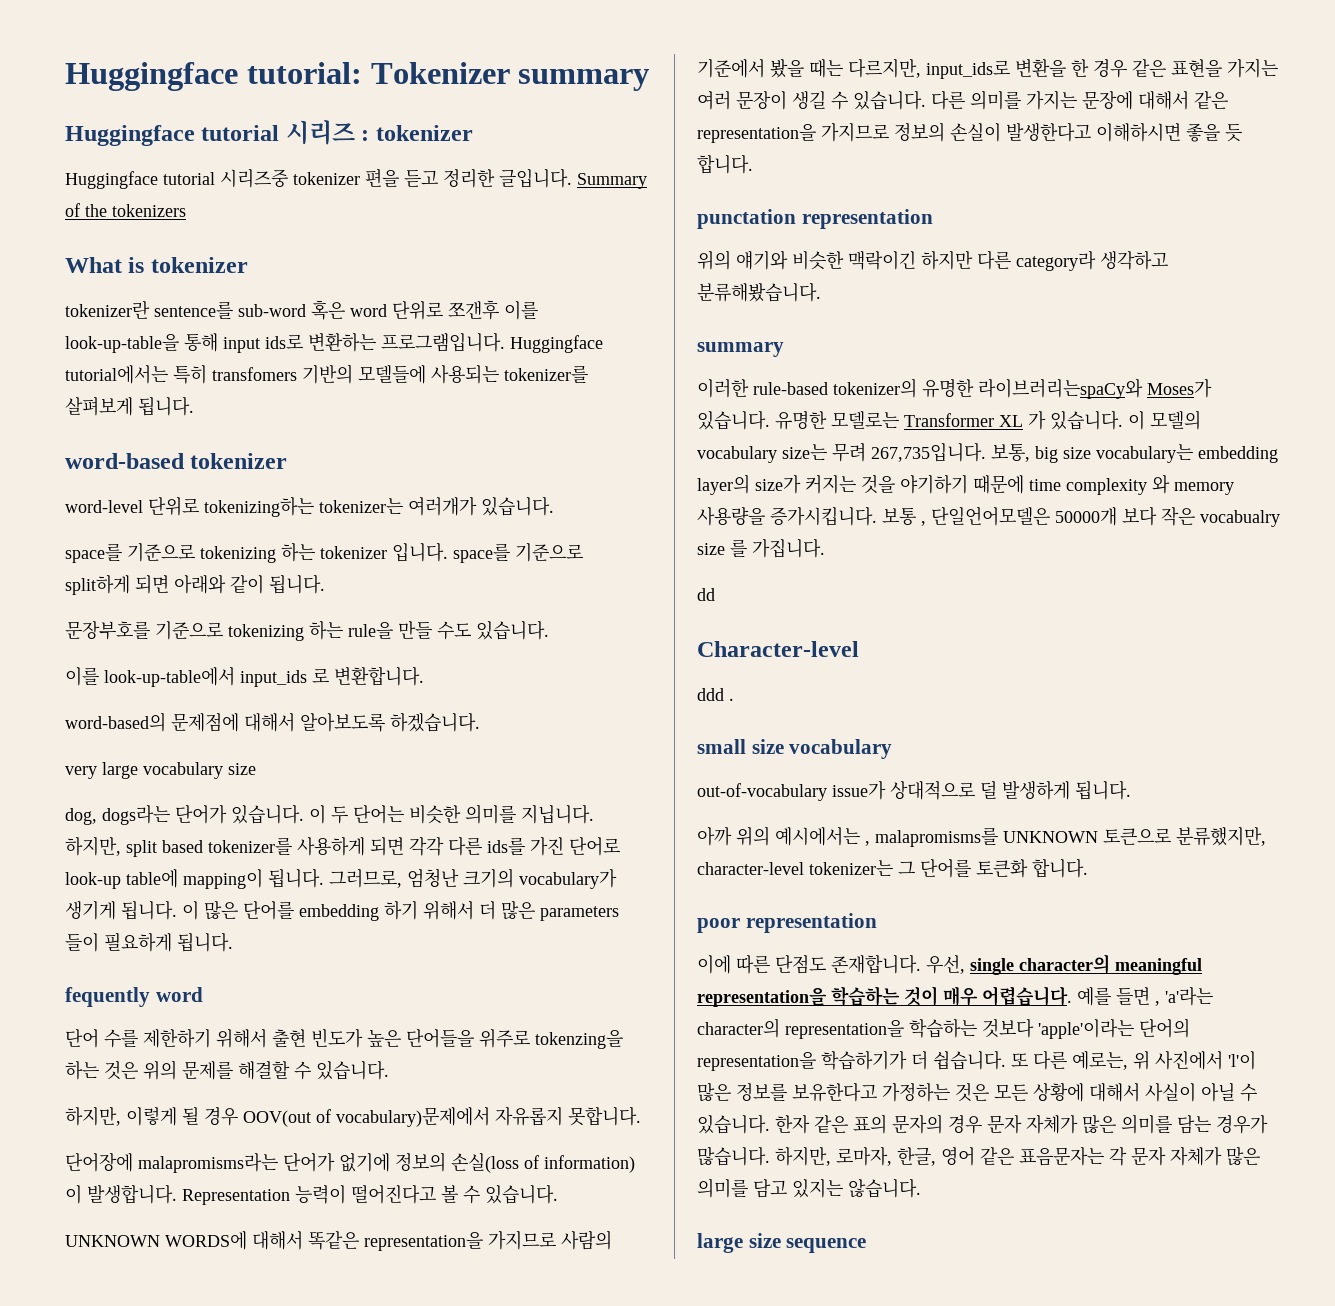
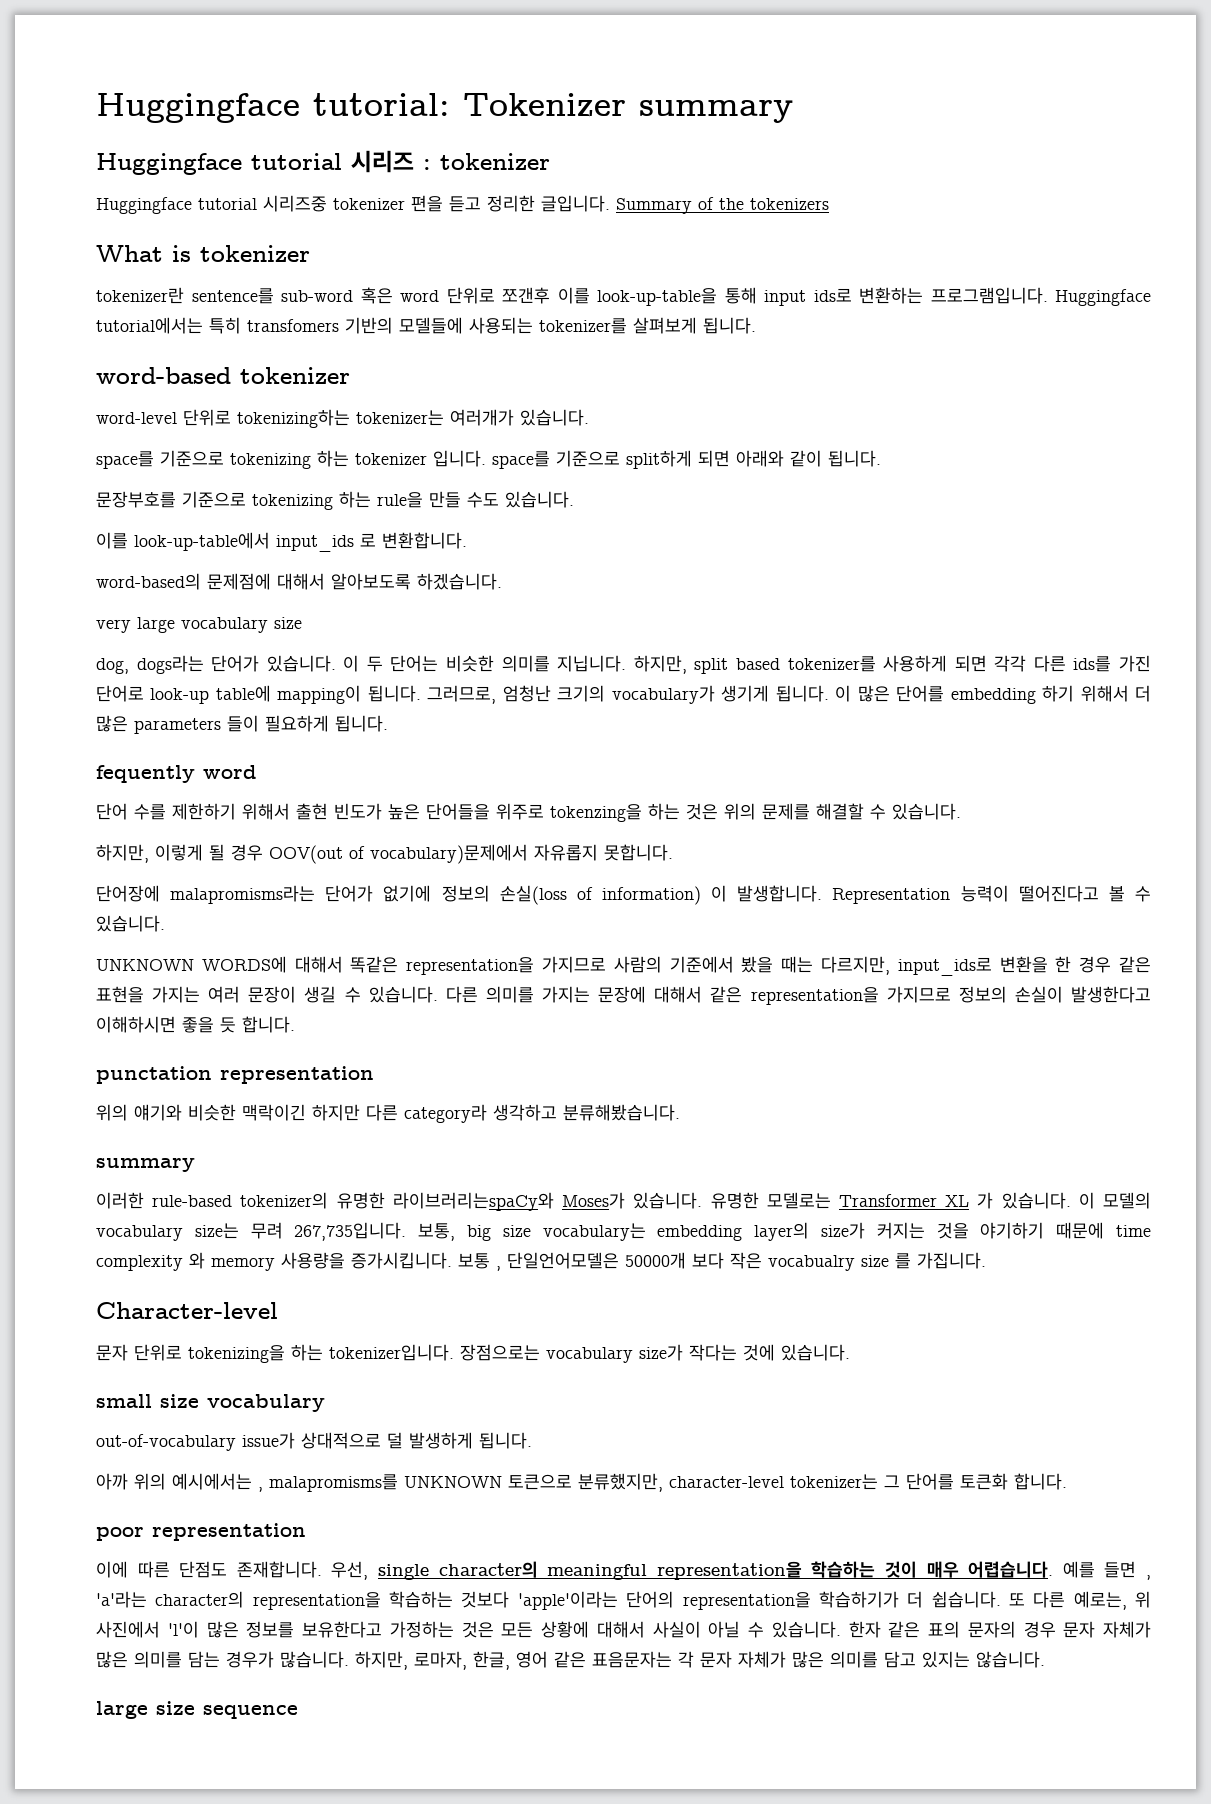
[697,588,715,601] // dd -> (986, 1260) none
[697,688,734,701] ddd . -> [96,1344,850,1363] 문자 단위로 tokenizing을 하는 tokenizer입니다. 장점으로는 vocabulary size가 작다는 것에 있습니다.

